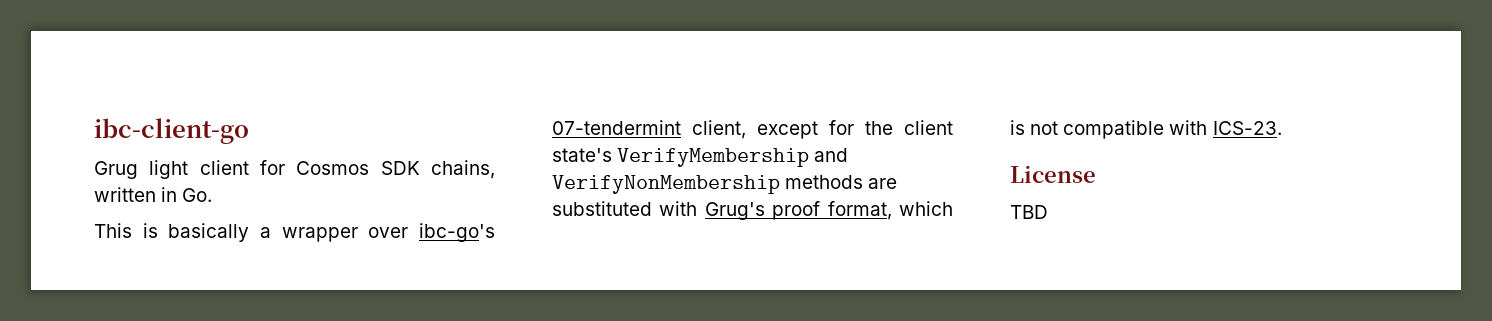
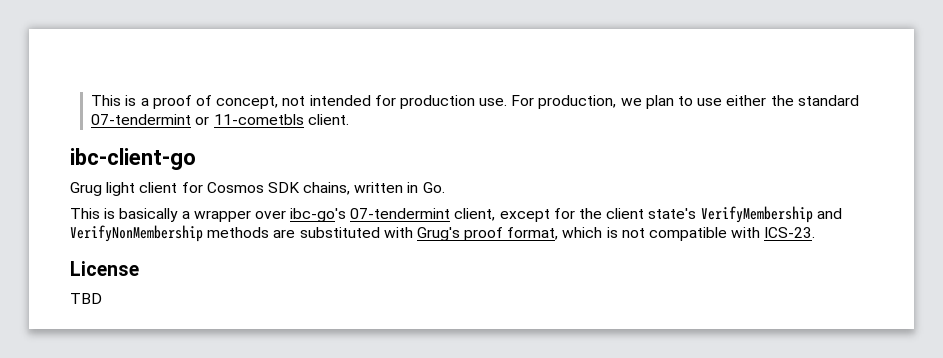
(94, 131) none -> [91,95,859,109] [91,114,349,125] This is a proof of concept, not intended for production use. For production, we plan to use either the standard 07-tendermint or 11-cometbls client. //

